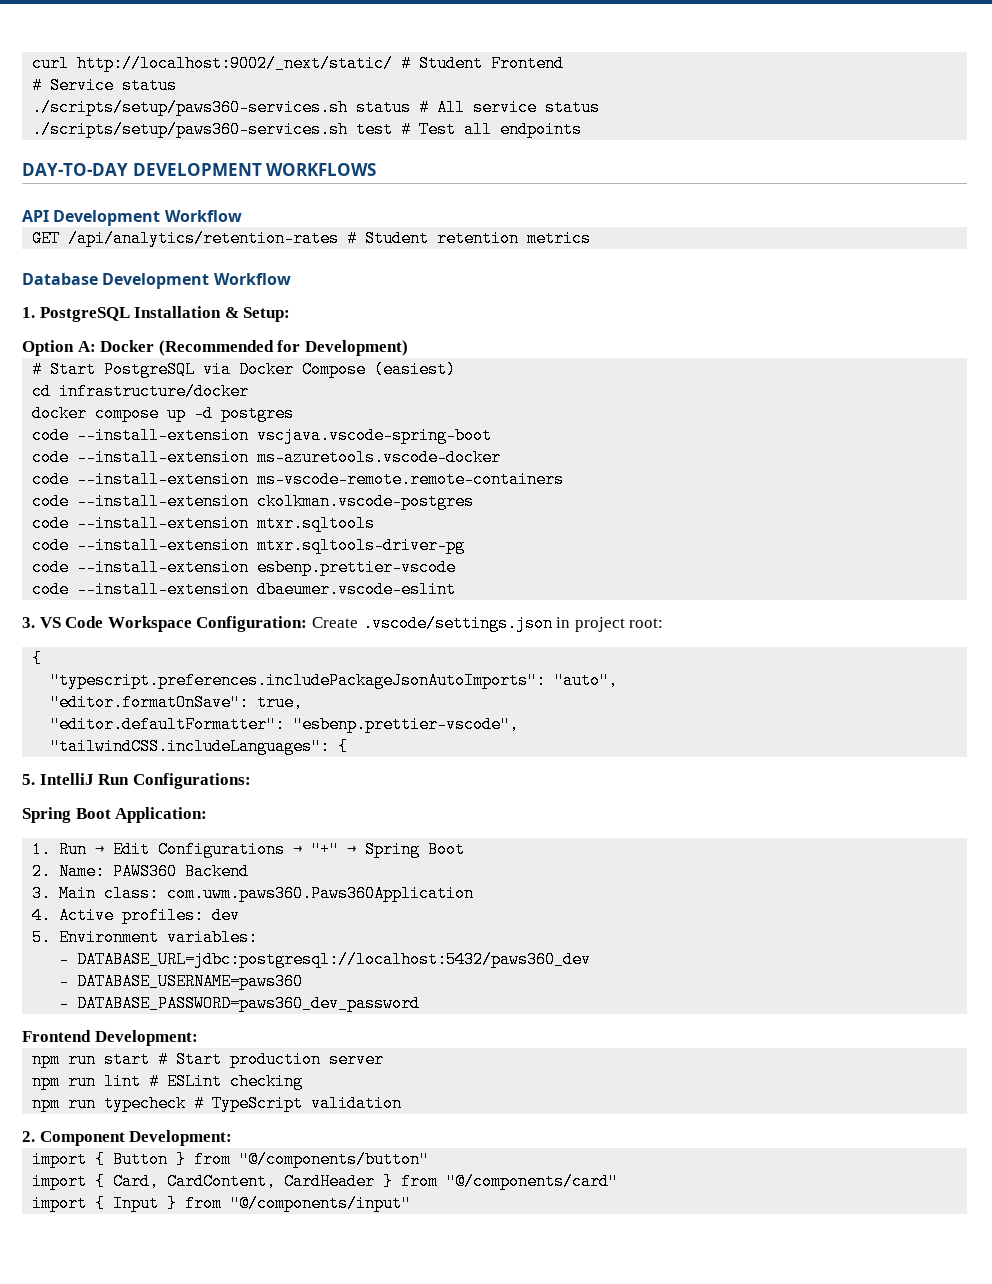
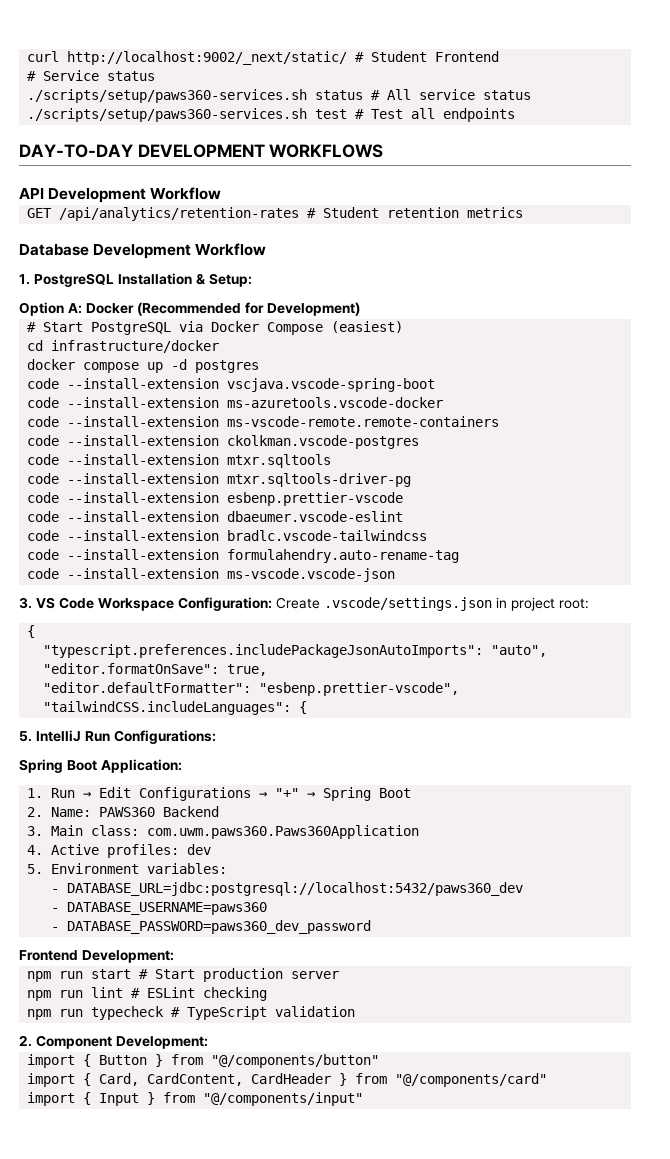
(457, 589) none -> [27,530,428,541] [27,549,460,563] [27,568,396,582] // code --install-extension bradlc.vscode-tailwindcss // code --install-extension formulahendry.auto-rename-tag // code --install-extension ms-vscode.vscode-json

